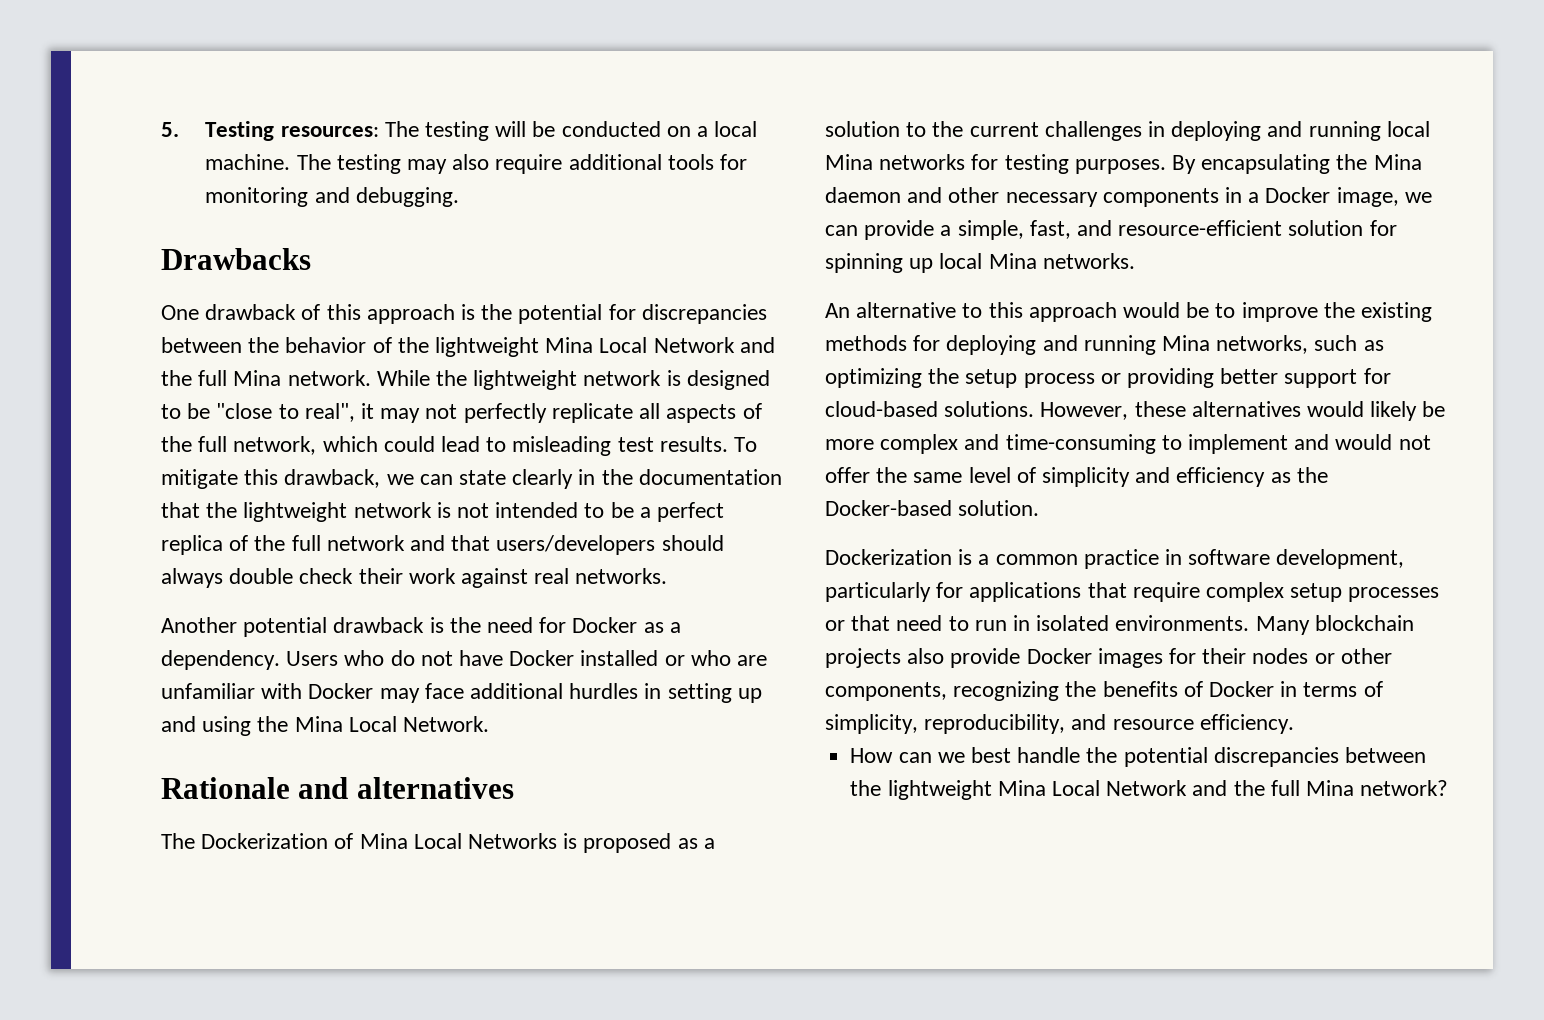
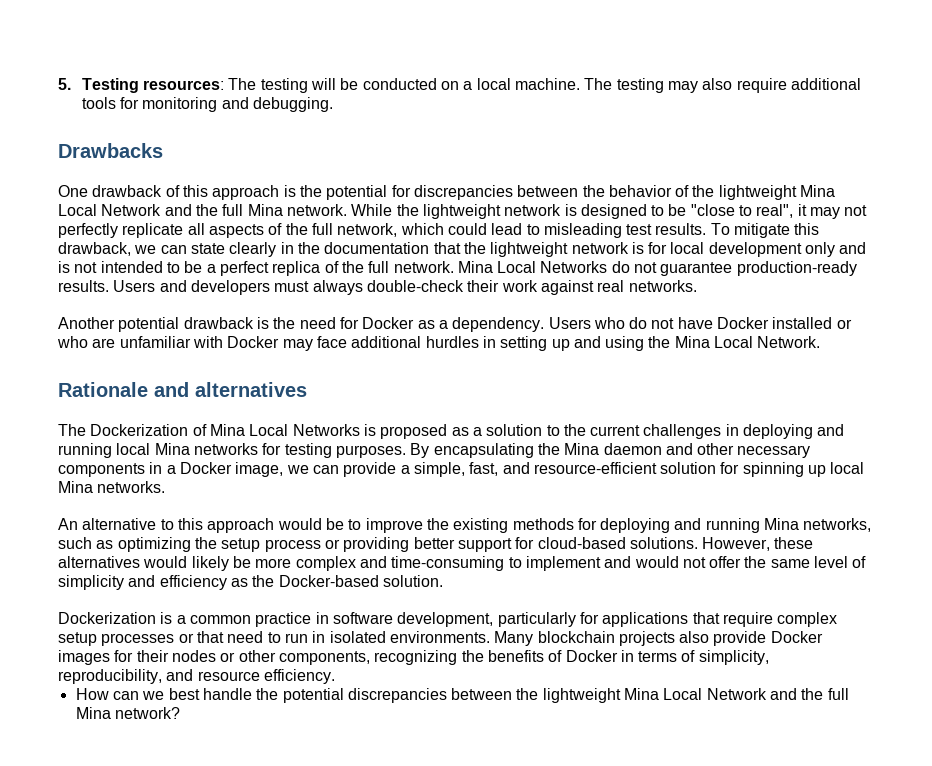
(451, 510) none -> [648,242,867,257] [58,261,70,273] for local development only and is
[326,535,724,555] [161,568,354,588] network and that users/developers should always double check -> [393,261,857,276] [58,280,464,295] network. Mina Local Networks do not guarantee production-ready results. Users and developers must always double-check

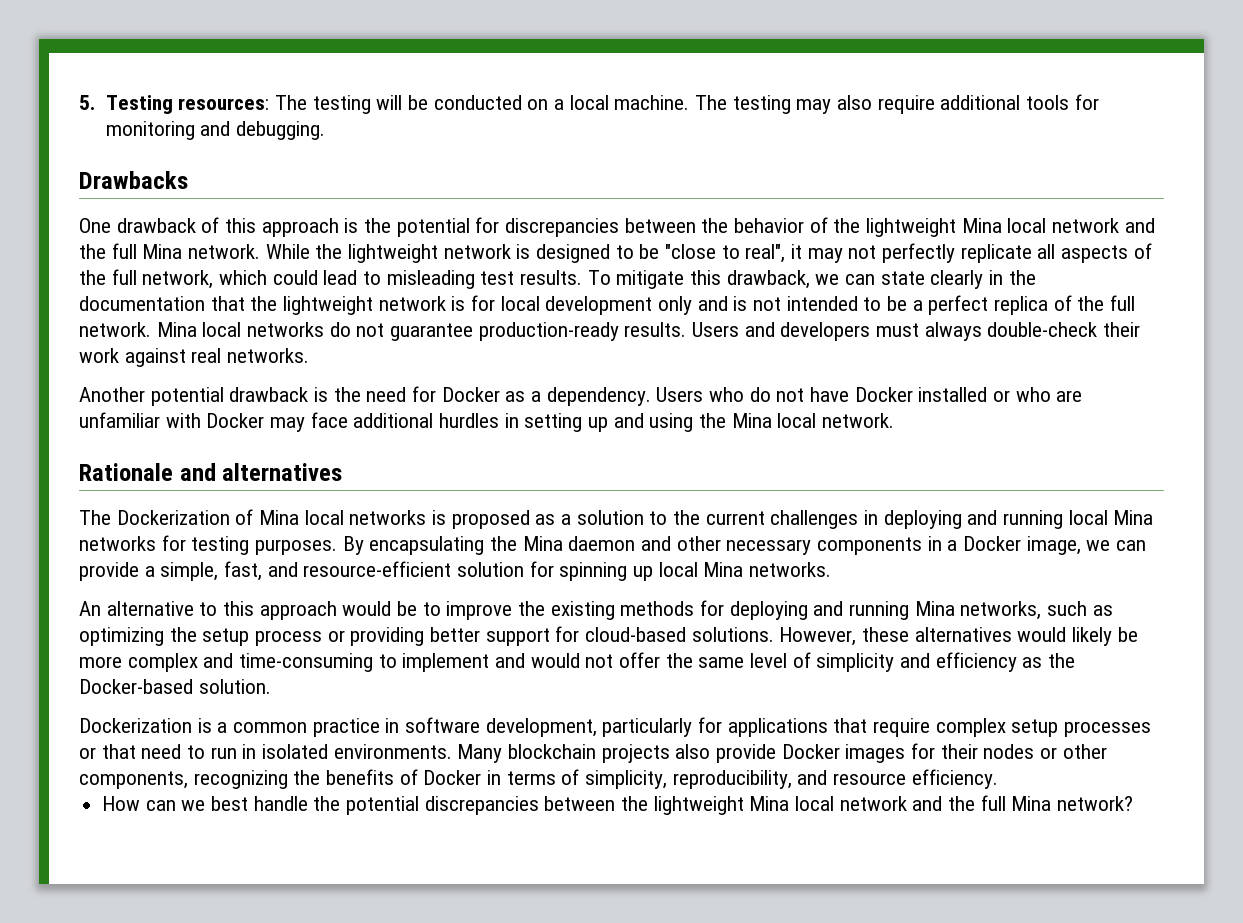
[58,204,162,216] Local Network -> [1007,218,1120,233] local network
[497,261,608,273] Local Networks -> [202,322,325,337] local networks
[714,336,821,348] Local Network. -> [777,413,895,428] local network.
[249,424,360,436] Local Networks -> [304,510,427,525] local networks
[663,688,767,700] Local Network -> [795,796,907,811] local network

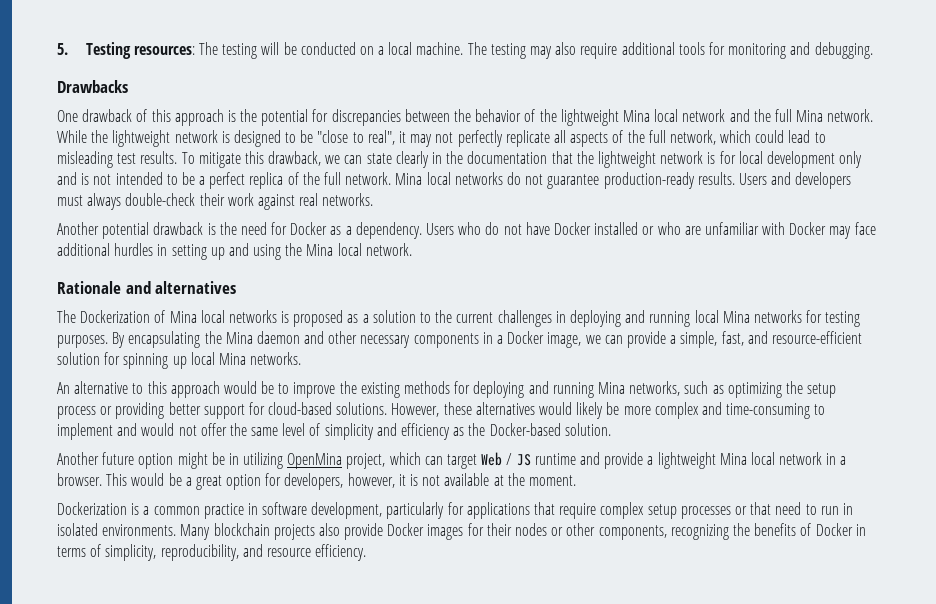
(271, 686) none -> [57,452,847,469] [57,473,576,490] // Another future option might be in utilizing OpenMina project, which can target Web / JS runtime and provide a lightweight Mina local network in a browser. This would be a great option for developers, however, it is not available at the moment.
[102,795,1134,815] // How can we best handle the potential discrepancies between the lightweight Mina local network and the full Mina network? -> (367, 552) none

